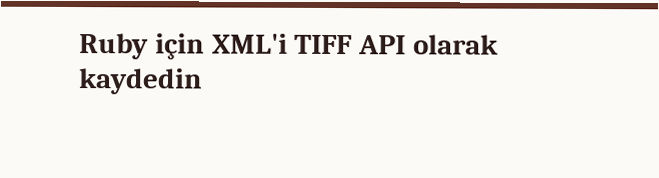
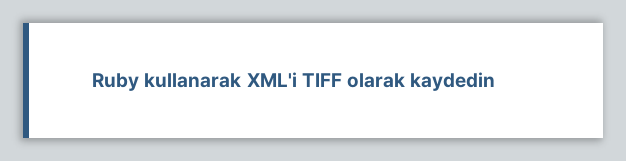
[154,33,205,60] için -> [144,73,242,88] kullanarak
[358,35,407,55] API -> (342, 80) none

